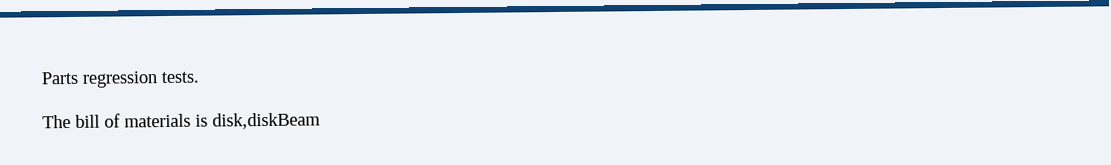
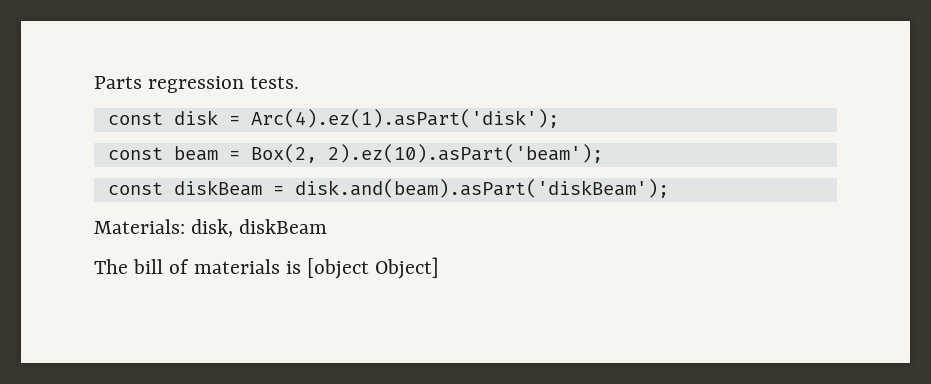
(199, 77) none -> [107,109,559,128] [107,144,603,163] [107,179,669,198] [94,219,328,237] // const disk = Arc(4).ez(1).asPart('disk'); // const beam = Box(2, 2).ez(10).asPart('beam'); // const diskBeam = disk.and(beam).asPart('diskBeam'); // Materials: disk, diskBeam
[212,112,321,130] disk,diskBeam -> [307,257,440,279] [object Object]

